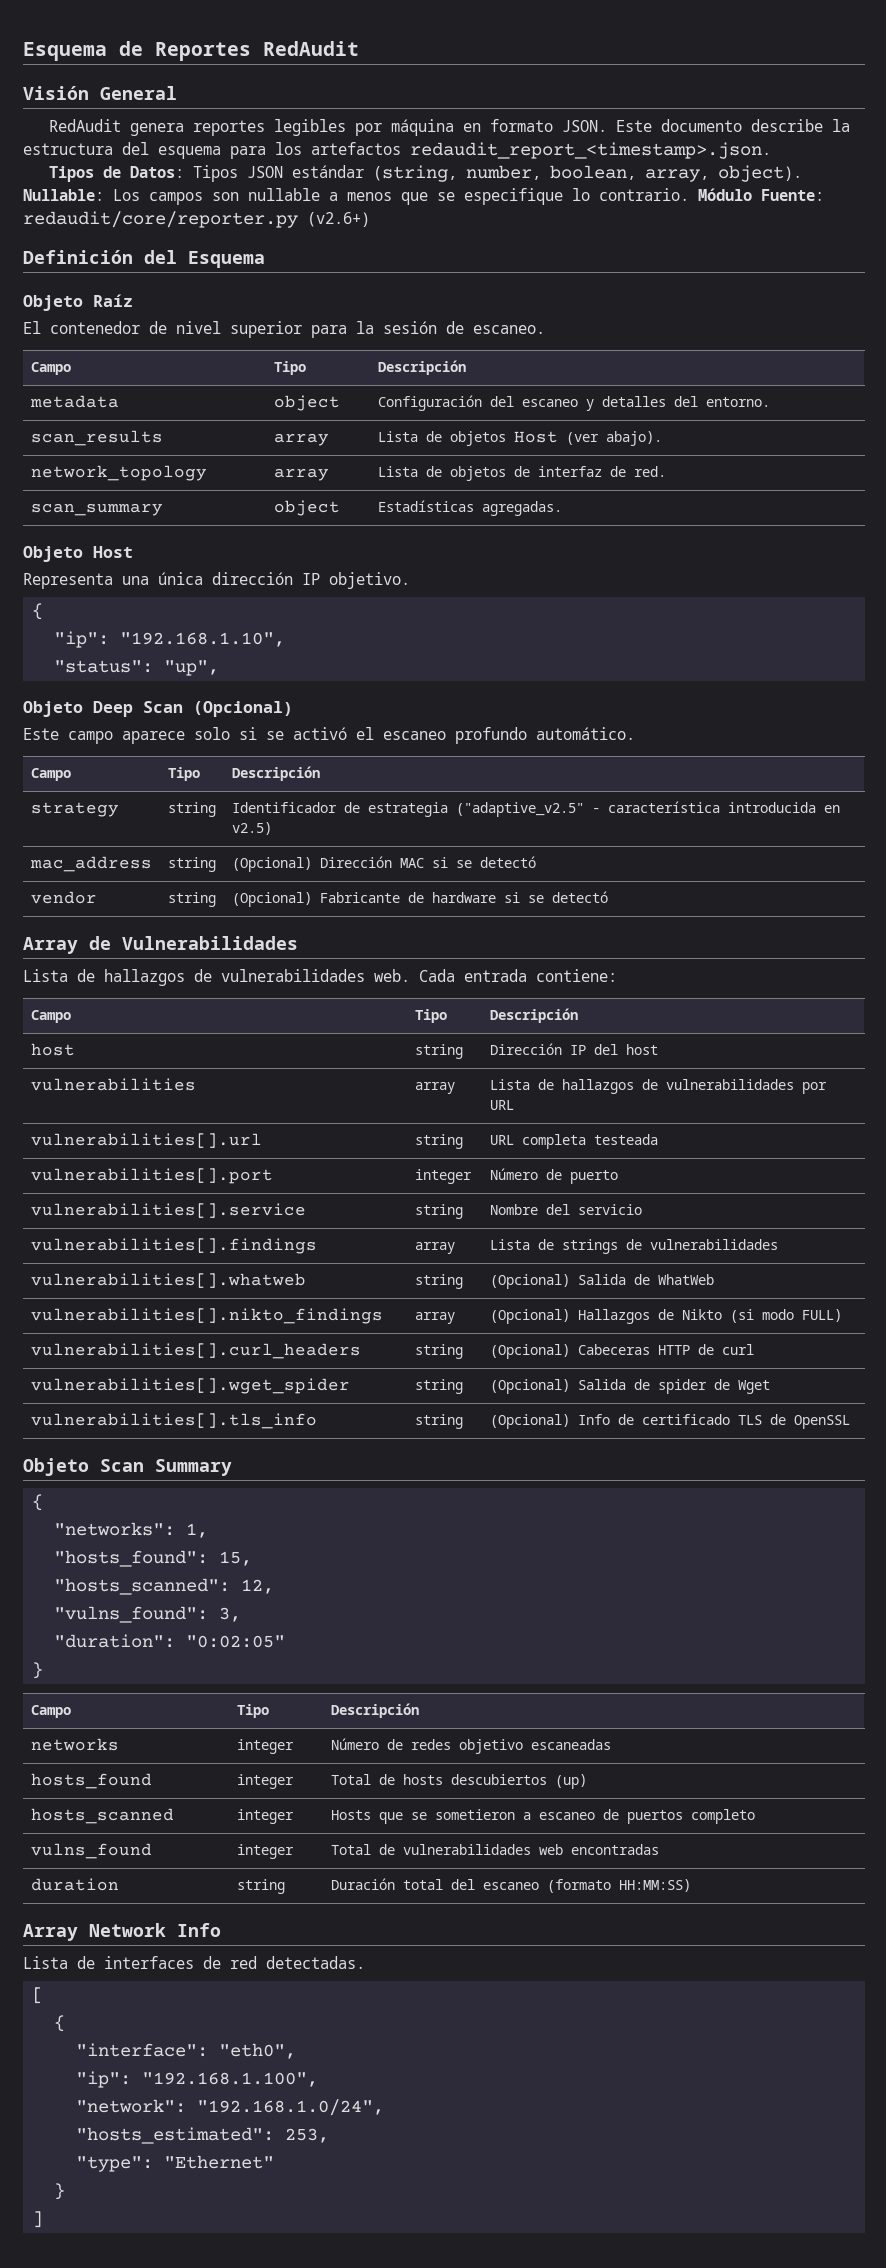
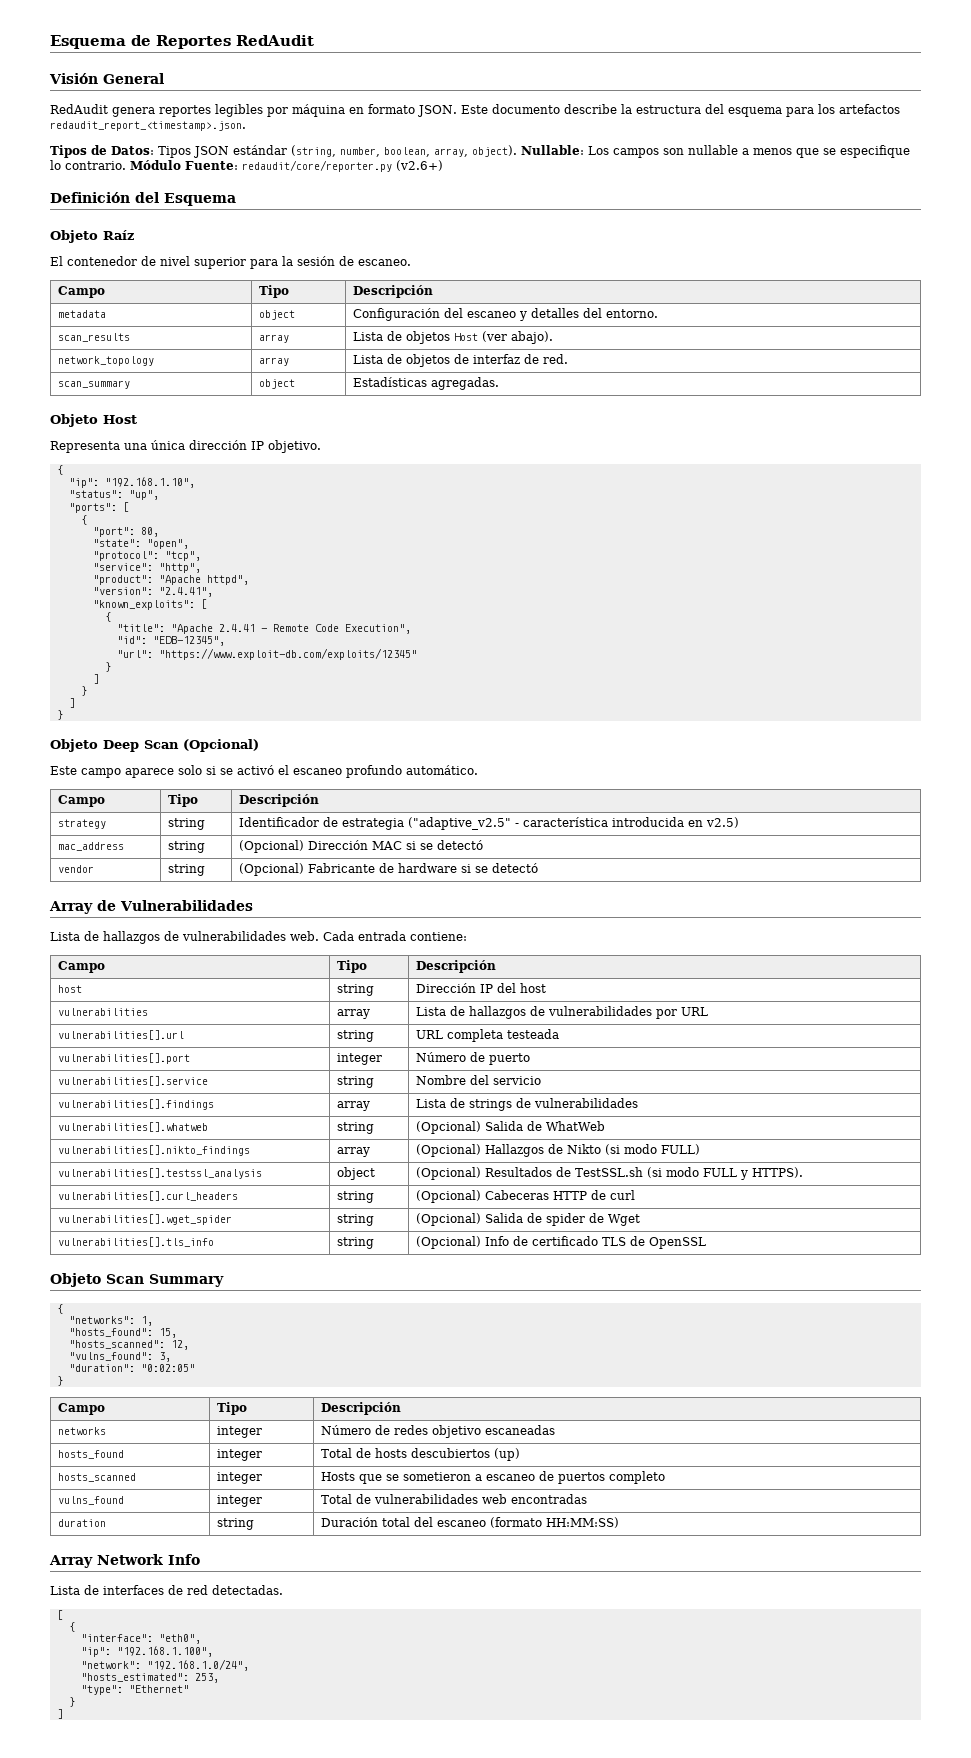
(220, 668) none -> [68,502,129,513] [80,515,87,525] [92,527,159,537] [92,539,189,549] [92,551,201,561] [92,563,201,573] [92,575,249,585] [92,587,213,597] [92,599,207,610] [104,612,111,622] [116,624,411,634] [116,636,225,646] [116,648,417,660] [104,662,111,672] [92,674,99,684] [80,686,87,696] [68,698,75,708] [56,710,63,720] // "ports": [ // { // "port": 80, // "state": "open", // "protocol": "tcp", // "service": "http", // "product": "Apache httpd", // "version": "2.4.41", // "known_exploits": [ // { // "title": "Apache 2.4.41 - Remote Code Execution", // "id": "EDB-12345", // "url": "https://www.exploit-db.com/exploits/12345" // } // ] // } // ] // }
(842, 1315) none -> [57,1168,262,1179] [336,1167,375,1180] [415,1167,803,1180] // vulnerabilities[].testssl_analysis | object | (Opcional) Resultados de TestSSL.sh (si modo FULL y HTTPS).

